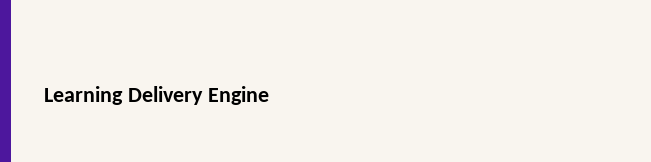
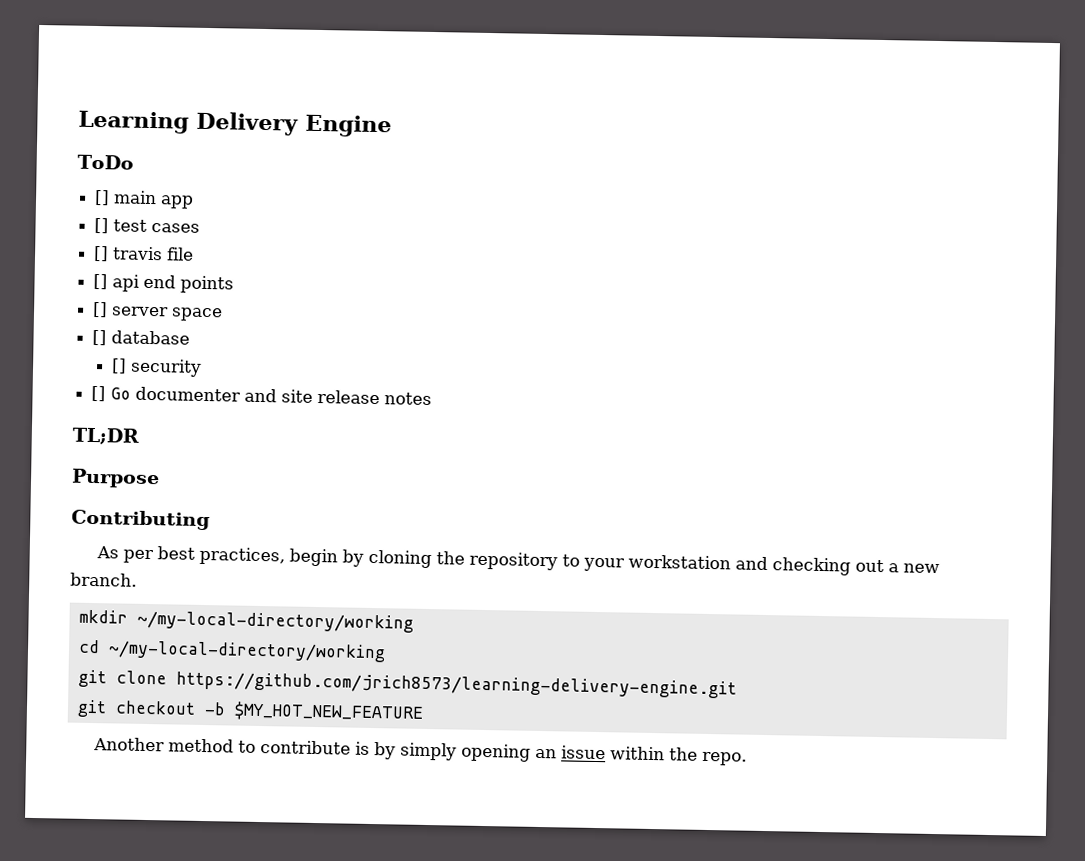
(269, 95) none -> [77,154,134,170] [94,189,195,209] [94,217,201,234] [93,245,195,262] [93,273,235,294] [92,301,224,322] [92,329,191,346] [110,358,202,377] [91,385,433,406] [72,427,139,445] [71,468,160,489] [71,509,210,531] [96,546,941,576] [70,572,137,587] [78,609,414,633] [77,639,386,663] [77,669,737,699] [76,699,424,723] [93,737,748,766] // ToDo // [] main app // [] test cases // [] travis file // [] api end points // [] server space // [] database // [] security // [] Go documenter and site release notes // TL;DR // Purpose // Contributing // As per best practices, begin by cloning the repository to your workstation and checking out a new branch. // mkdir ~/my-local-directory/working // cd ~/my-local-directory/working // git clone https://github.com/jrich8573/learning-delivery-engine.git // git checkout -b $MY_HOT_NEW_FEATURE // Another method to contribute is by simply opening an issue within the repo.

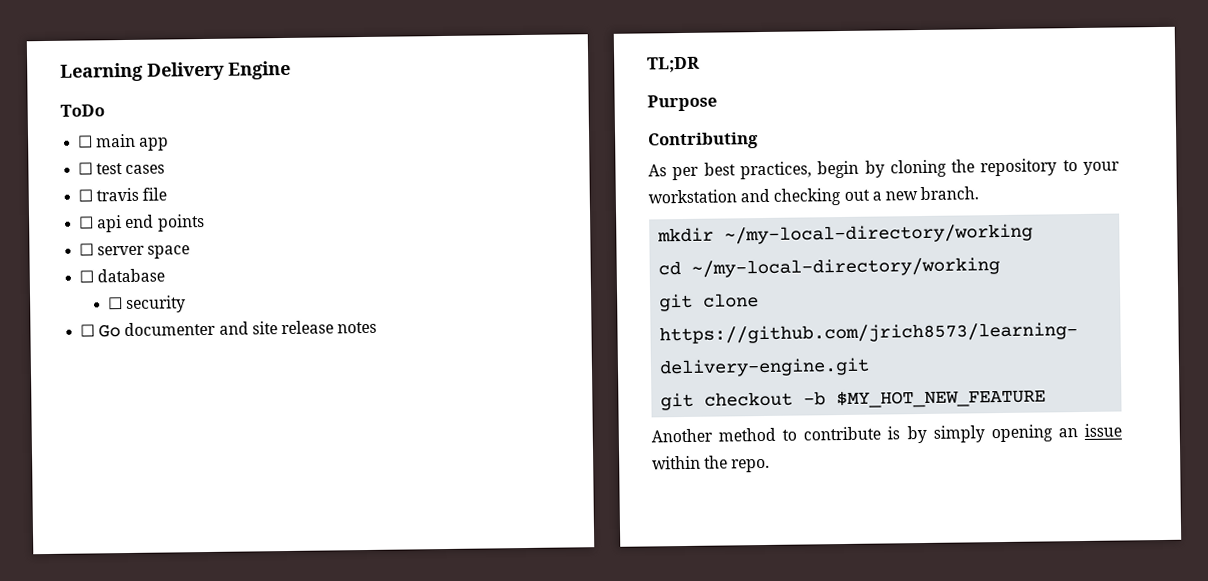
[94,189,111,206] [] -> [78,135,94,148] ☐
[94,217,110,234] [] -> [78,162,94,175] ☐
[93,245,110,262] [] -> [78,189,94,202] ☐
[93,273,109,290] [] -> [79,216,95,229] ☐
[92,301,109,318] [] -> [79,243,95,256] ☐
[92,329,108,346] [] -> [79,270,95,283] ☐
[110,358,127,374] [] -> [107,297,123,310] ☐
[91,385,107,402] [] -> [80,324,96,337] ☐

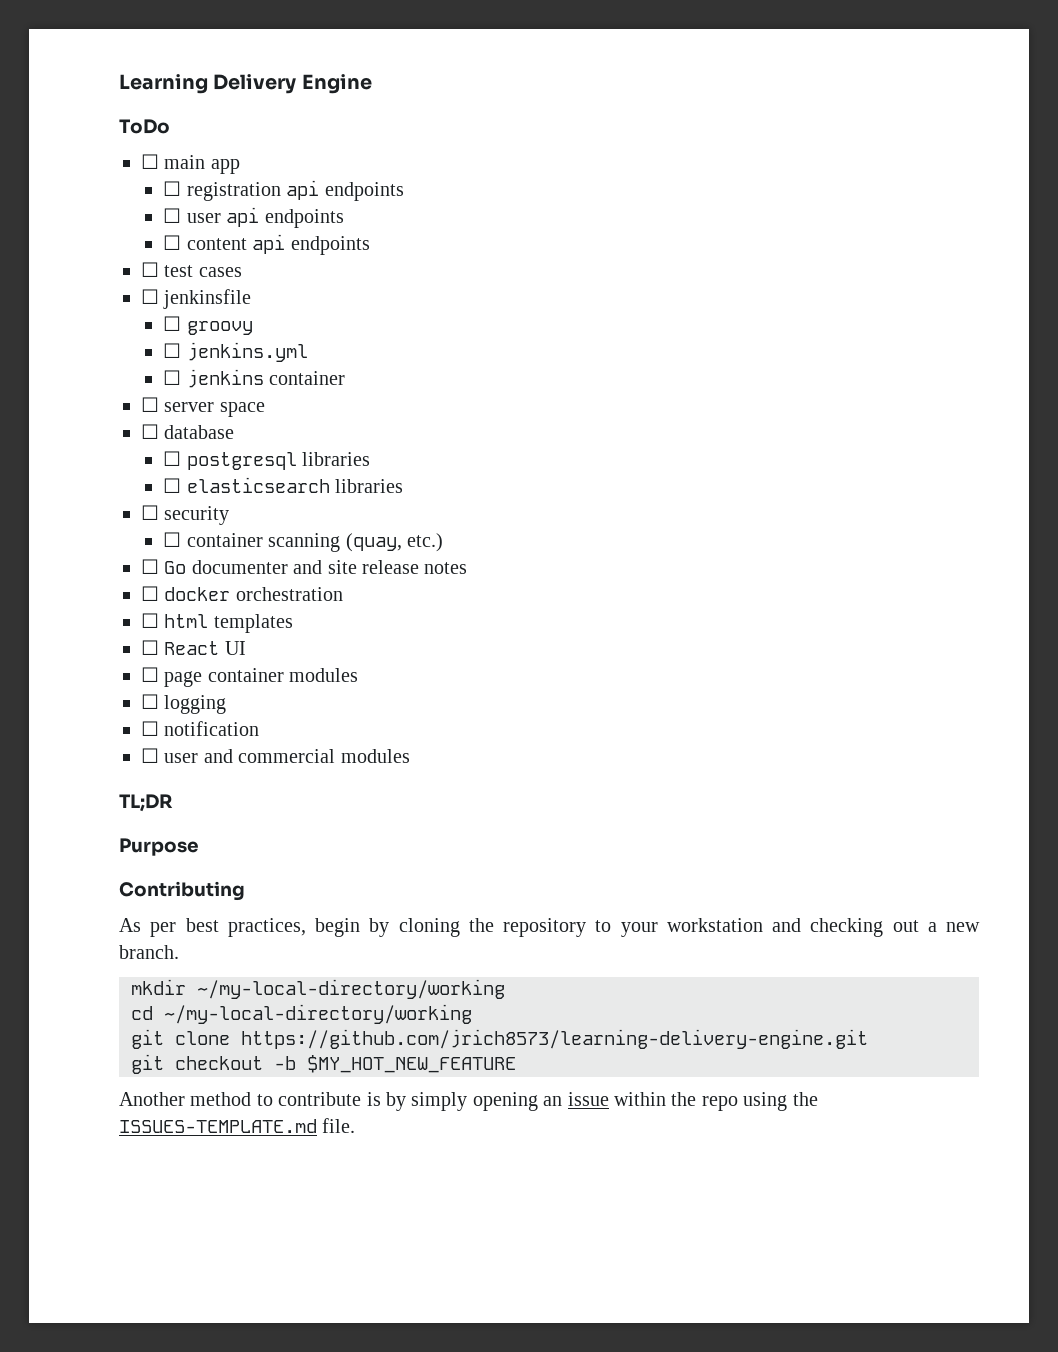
(170, 144) none -> [163,180,404,201] [163,207,344,228] [163,234,370,255] // ☐ registration api endpoints // ☐ user api endpoints // ☐ content api endpoints
[96,187,168,202] [79,214,205,233] travis file // ☐ api end points -> [163,289,252,309] [163,316,253,335] [163,342,308,362] [163,369,346,388] jenkinsfile // ☐ groovy // ☐ jenkins.yml // ☐ jenkins container
[126,295,187,314] security -> [186,452,371,470] [163,477,404,493] [141,505,230,525] [163,532,443,552] postgresql libraries // ☐ elasticsearch libraries // ☐ security // ☐ container scanning (quay, etc.)
(378, 327) none -> [141,586,343,601] [141,613,293,633] [141,640,246,655] [141,667,359,687] [141,694,227,714] [141,721,260,736] [141,748,410,763] // ☐ docker orchestration // ☐ html templates // ☐ React UI // ☐ page container modules // ☐ logging // ☐ notification // ☐ user and commercial modules
[731,458,771,473] repo. -> [701,1092,818,1111] [119,1118,356,1133] repo using the ISSUES-TEMPLATE.md file.

